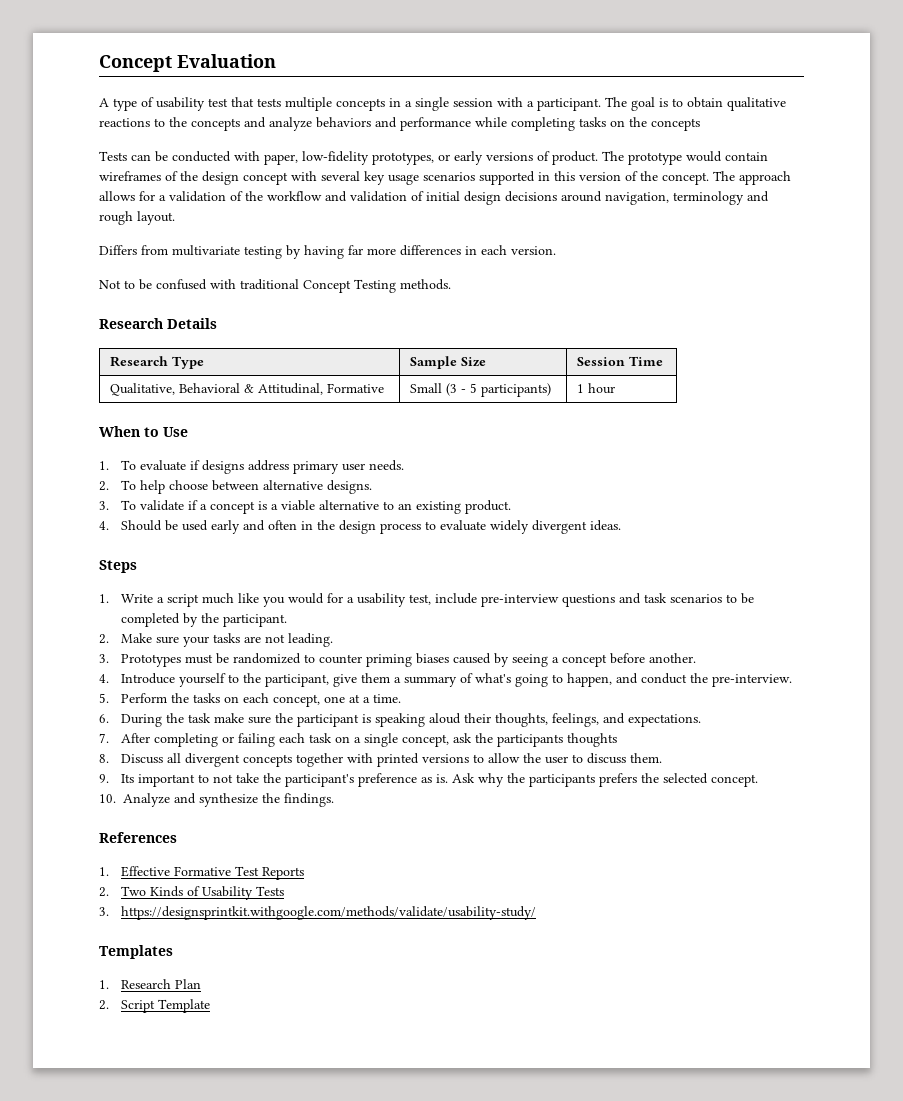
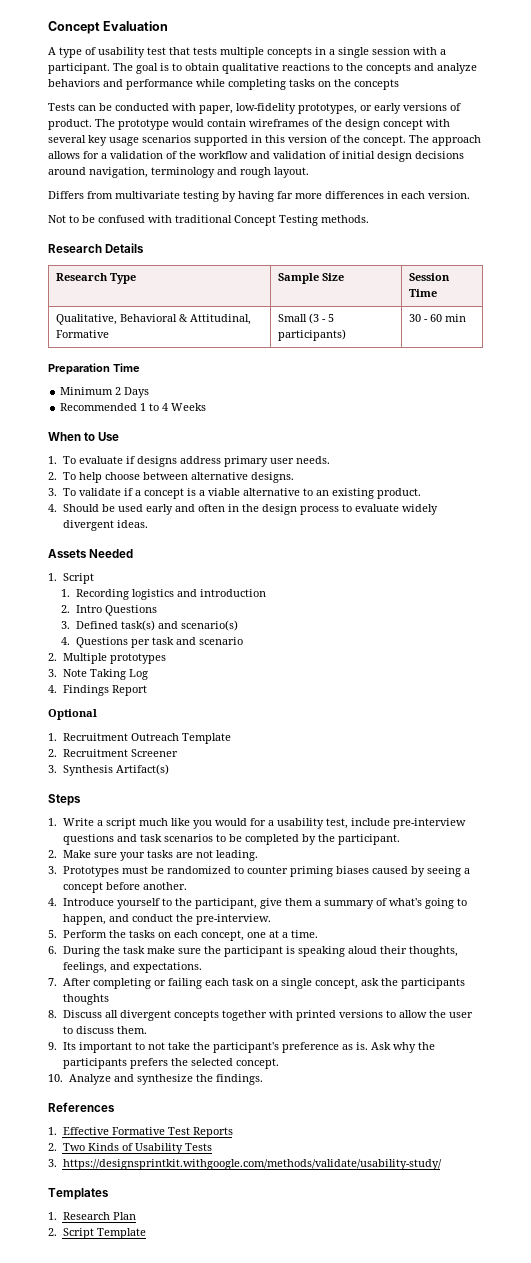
[576,383,615,394] 1 hour -> [409,314,467,322] [48,363,140,375] [60,387,150,398] [60,403,207,411] 30 - 60 min // Preparation Time // Minimum 2 Days // Recommended 1 to 4 Weeks
(622, 525) none -> [48,549,134,558] [48,573,94,584] [61,589,266,600] [61,605,157,616] [61,620,238,631] [61,637,243,648] [48,653,166,664] [48,669,148,680] [48,685,147,696] [48,709,97,720] [48,733,231,744] [48,749,178,757] [48,764,169,776] // Assets Needed // 1. Script // 1. Recording logistics and introduction // 2. Intro Questions // 3. Defined task(s) and scenario(s) // 4. Questions per task and scenario // 2. Multiple prototypes // 3. Note Taking Log // 4. Findings Report // Optional // 1. Recruitment Outreach Template // 2. Recruitment Screener // 3. Synthesis Artifact(s)

